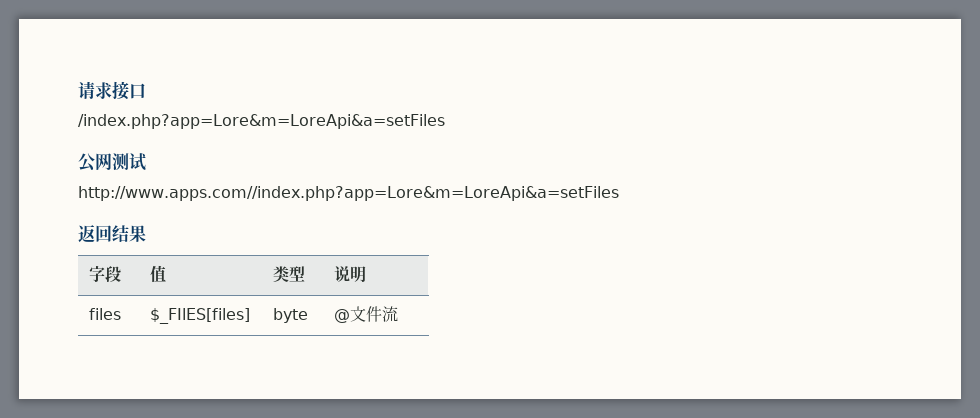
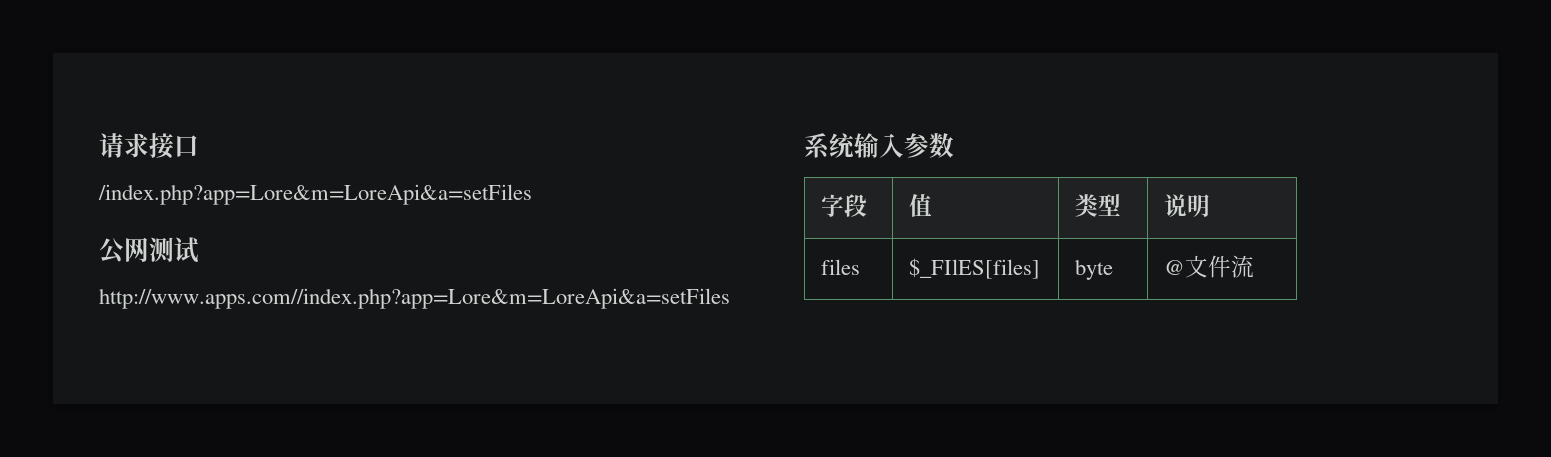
[78,225,146,243] 返回结果 -> [804,133,954,159] 系统输入参数

